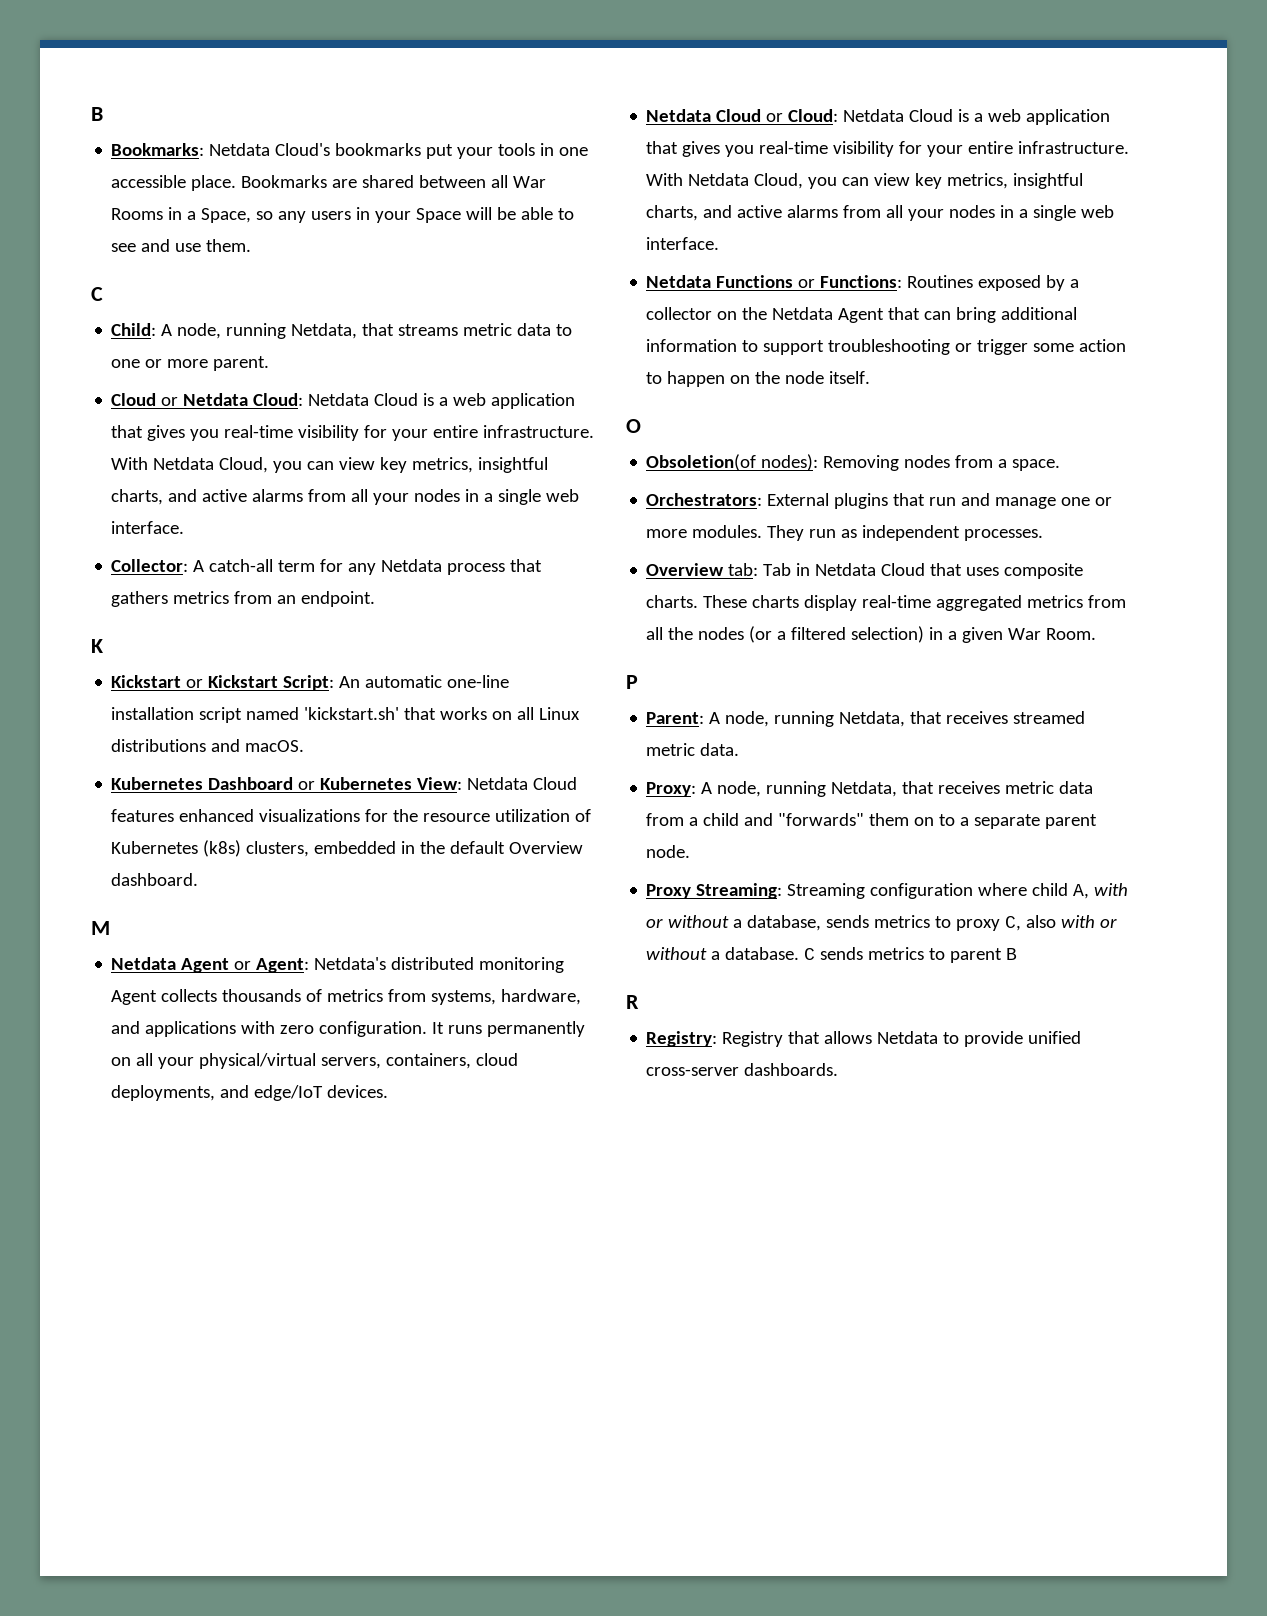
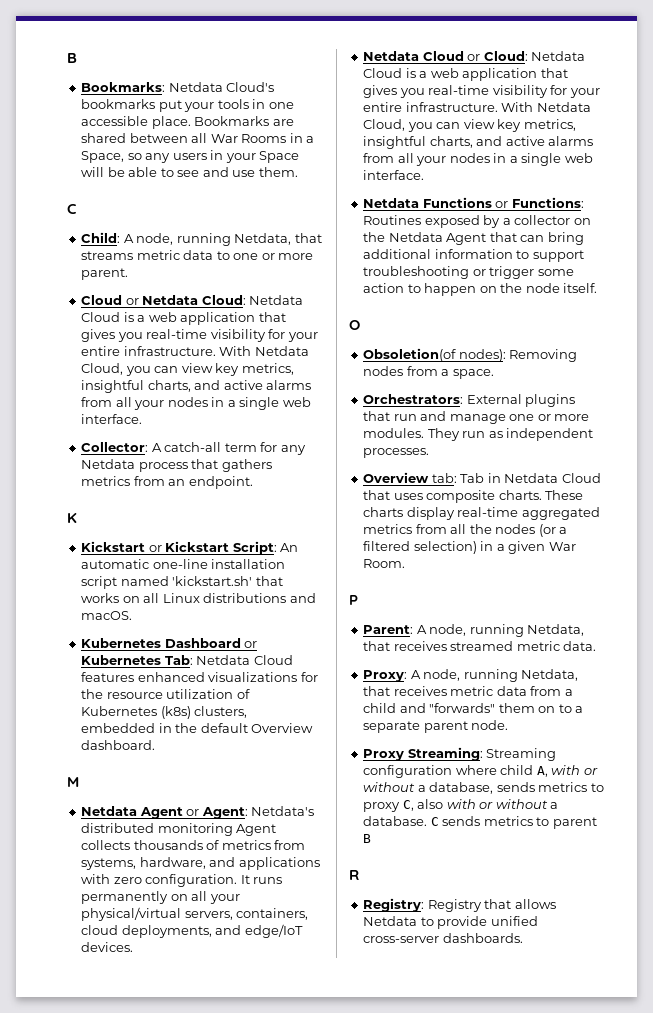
[417,777,463,790] View: -> [164,655,193,665] Tab:

